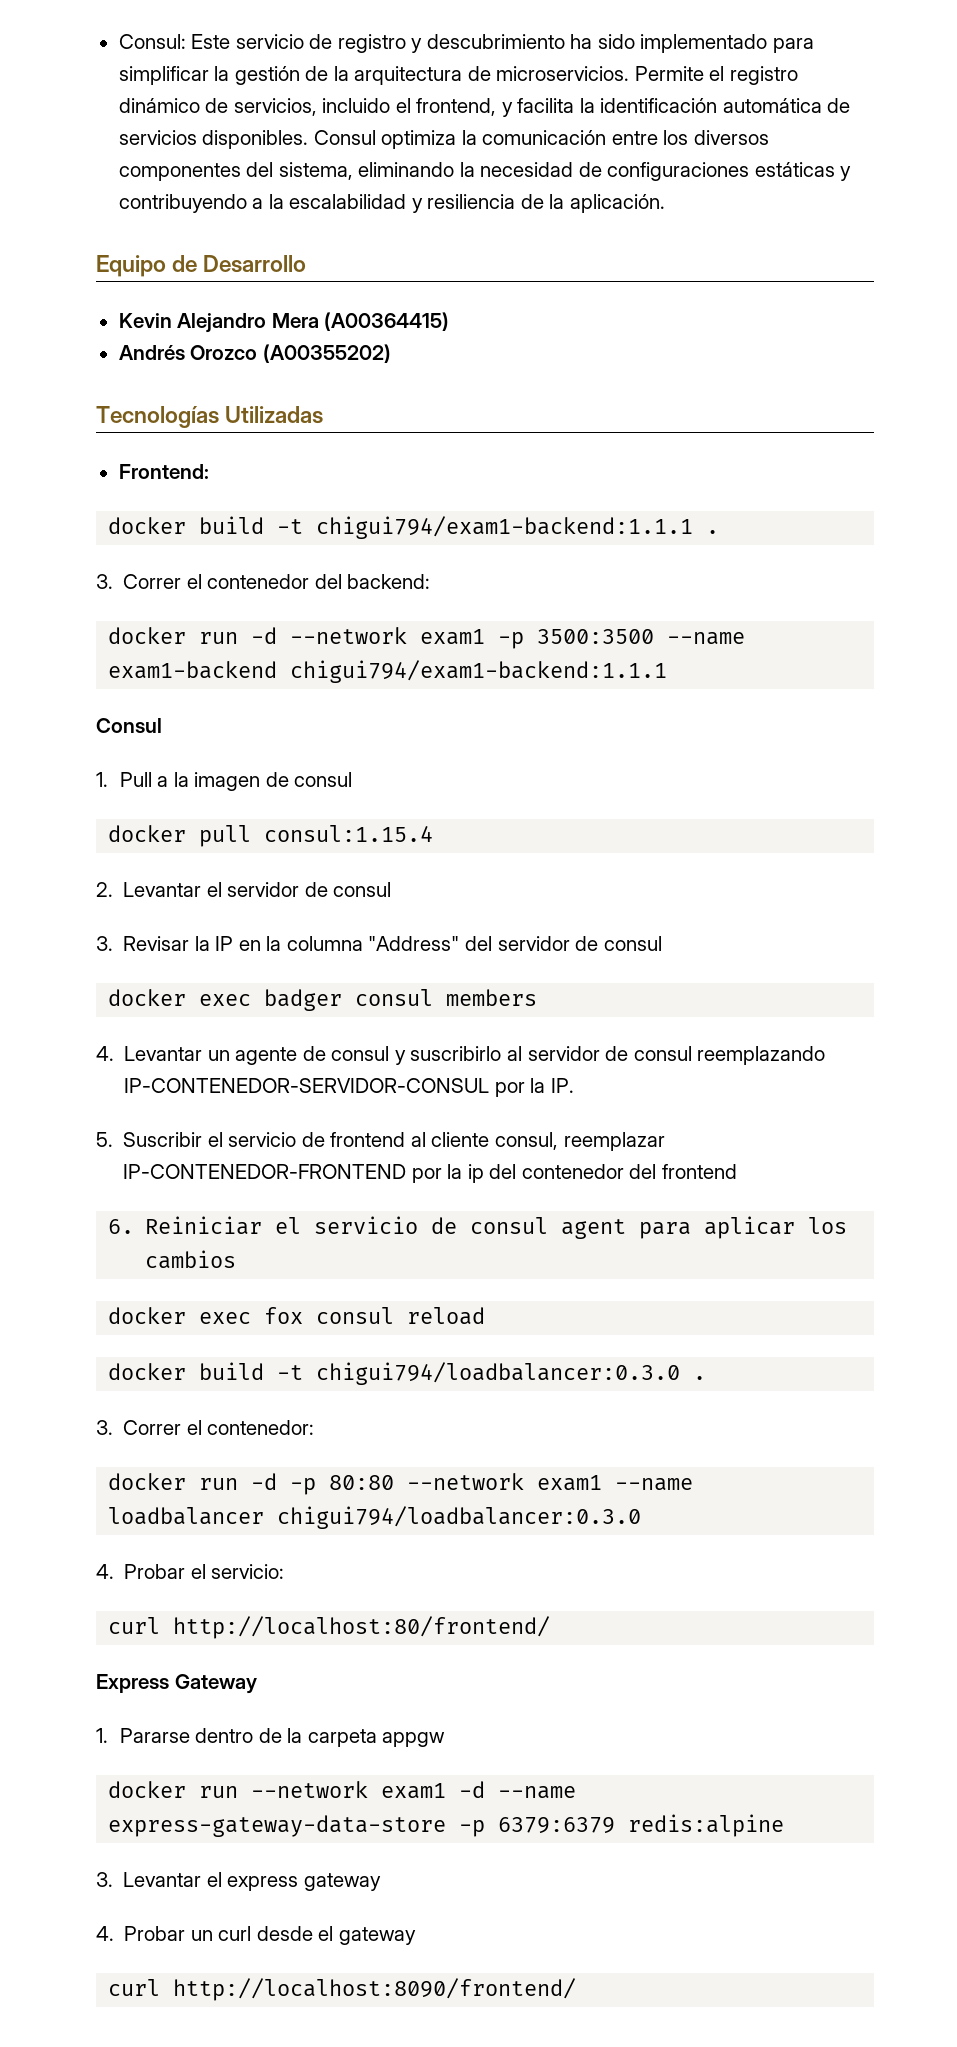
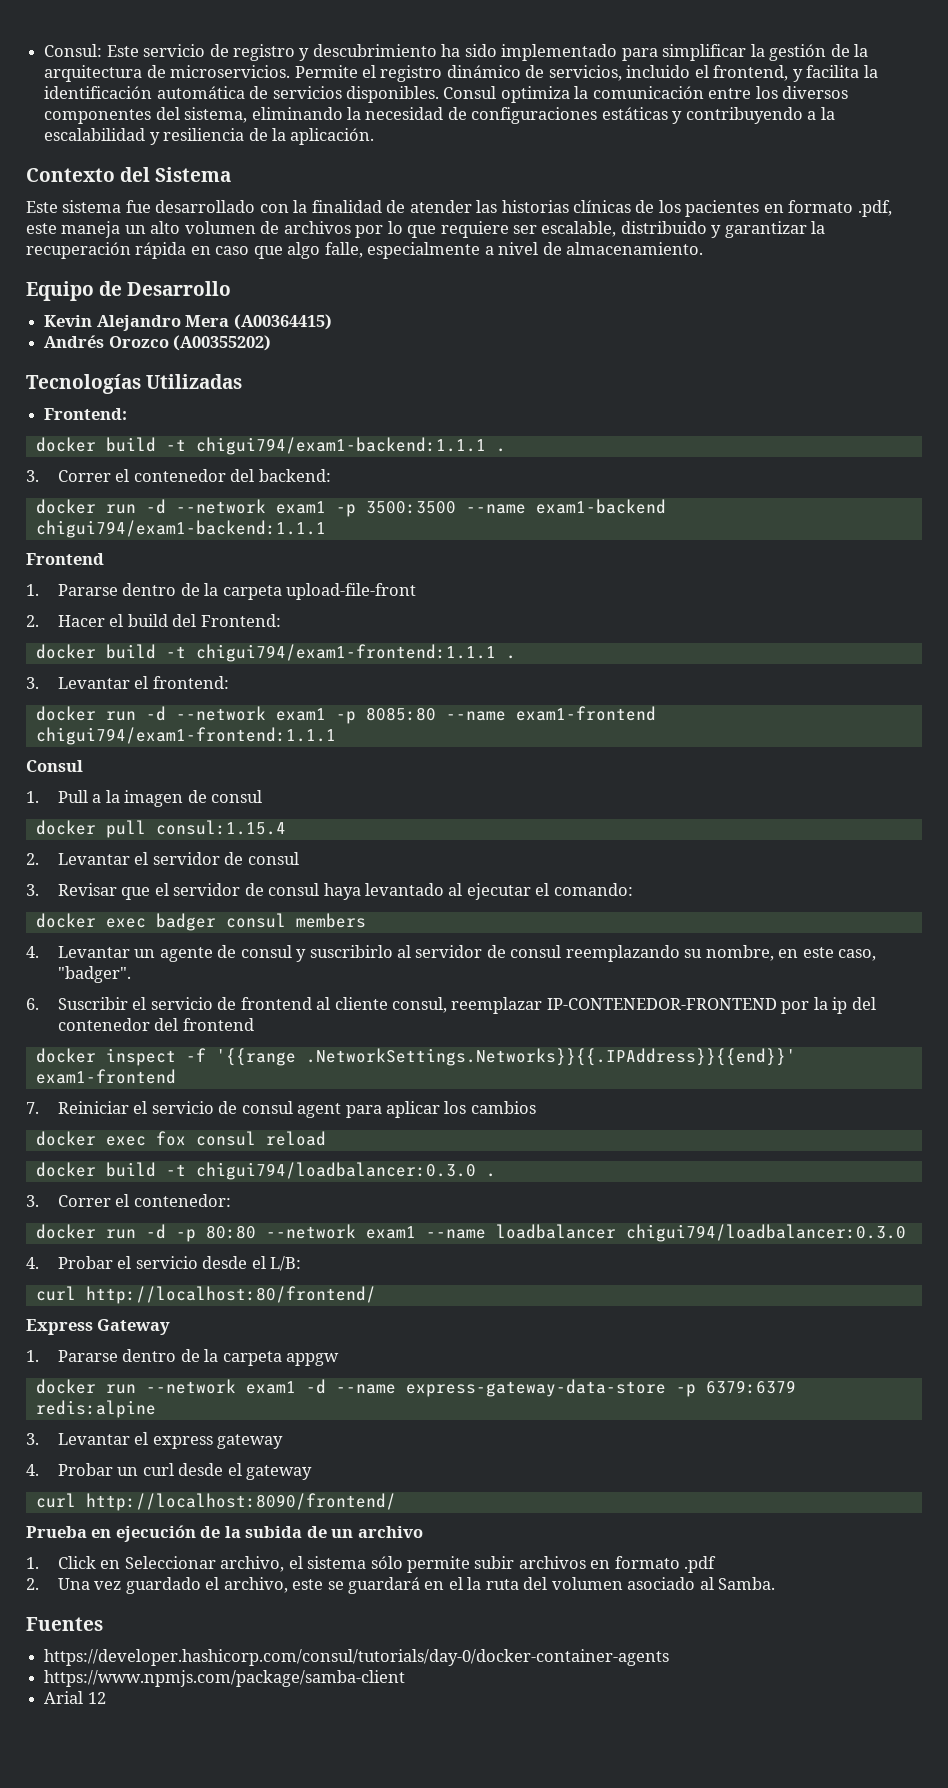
(665, 203) none -> [26,167,232,182] [26,200,892,217] [26,221,826,238] [26,242,704,259] // Contexto del Sistema // Este sistema fue desarrollado con la finalidad de atender las historias clínicas de los pacientes en formato .pdf, este maneja un alto volumen de archivos por lo que requiere ser escalable, distribuido y garantizar la recuperación rápida en caso que algo falle, especialmente a nivel de almacenamiento.
(668, 671) none -> [26,553,104,565] [26,583,417,600] [26,614,281,627] [35,644,516,662] [26,676,229,689] [35,706,656,724] [35,727,336,745] // Frontend // 1. Pararse dentro de la carpeta upload-file-front // 2. Hacer el build del Frontend: // docker build -t chigui794/exam1-frontend:1.1.1 . // 3. Levantar el frontend: // docker run -d --network exam1 -p 8085:80 --name exam1-frontend chigui794/exam1-frontend:1.1.1
[194,936,662,951] la IP en la columna "Address" del servidor de consul -> [121,883,633,900] que el servidor de consul haya levantado al ejecutar el comando:
[124,1078,574,1097] [96,1132,113,1147] IP-CONTENEDOR-SERVIDOR-CONSUL por la IP. // 5. -> [684,945,877,961] [57,966,131,983] [26,998,39,1010] su nombre, en este caso, "badger". // 6.
[108,1219,135,1234] 6. -> [35,1048,796,1066] [35,1069,176,1084] [26,1102,39,1114] docker inspect -f '{{range .NetworkSettings.Networks}}{{.IPAddress}}{{end}}' exam1-frontend // 7.
[211,1564,285,1579] servicio: -> [135,1256,302,1271] servicio desde el L/B:
(577, 1989) none -> [26,1525,423,1542] [26,1556,717,1573] [26,1577,776,1594] [26,1617,103,1631] [44,1649,670,1666] [44,1670,406,1687] [44,1691,106,1704] // Prueba en ejecución de la subida de un archivo // 1. Click en Seleccionar archivo, el sistema sólo permite subir archivos en formato .pdf // 2. Una vez guardado el archivo, este se guardará en el la ruta del volumen asociado al Samba. // Fuentes // https://developer.hashicorp.com/consul/tutorials/day-0/docker-container-agents // https://www.npmjs.com/package/samba-client // Arial 12

